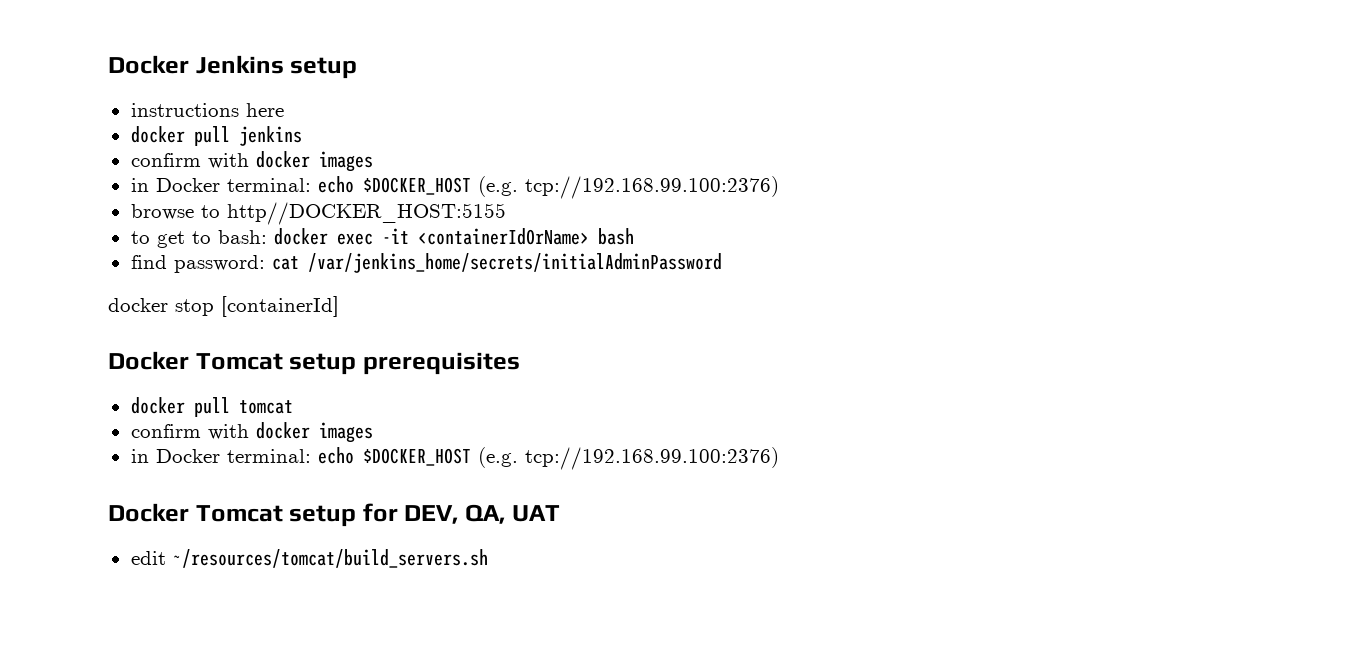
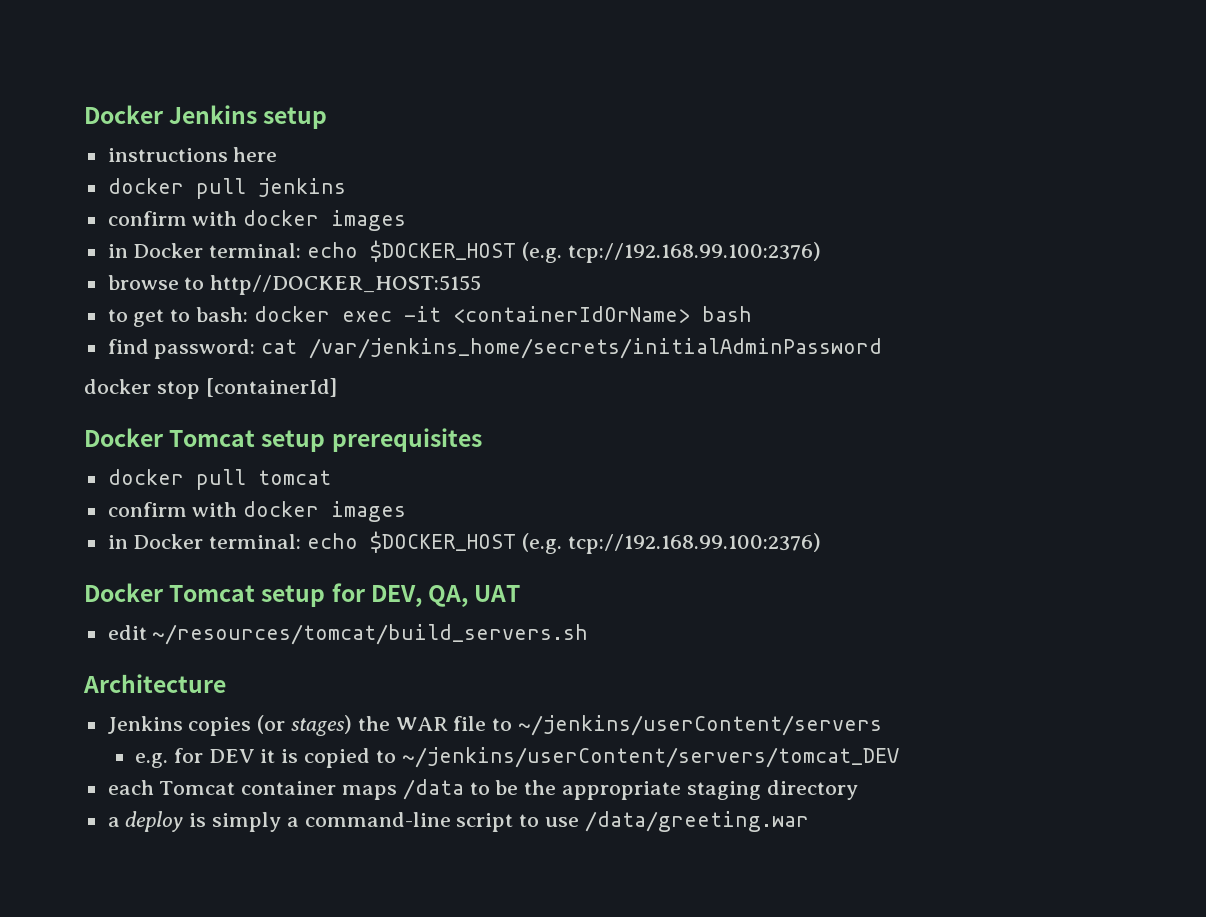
(488, 558) none -> [83,674,226,693] [107,715,883,736] [134,747,899,768] [107,779,858,800] [107,811,809,832] // Architecture // Jenkins copies (or stages) the WAR file to ~/jenkins/userContent/servers // e.g. for DEV it is copied to ~/jenkins/userContent/servers/tomcat_DEV // each Tomcat container maps /data to be the appropriate staging directory // a deploy is simply a command-line script to use /data/greeting.war

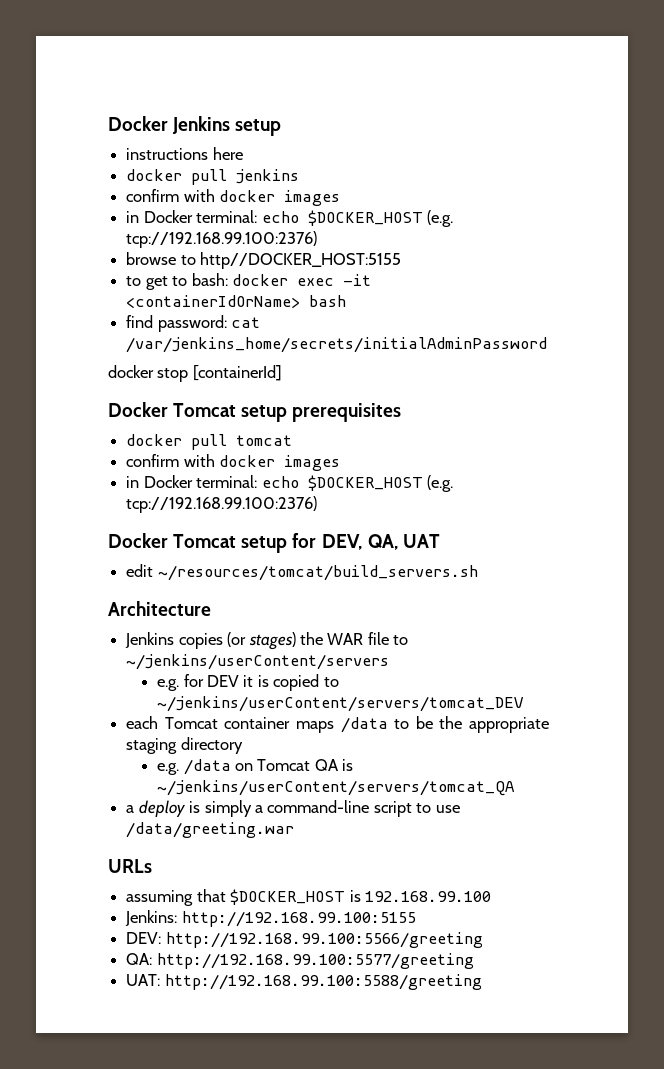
(858, 790) none -> [157,759,354,775] [157,780,516,796] // e.g. /data on Tomcat QA is ~/jenkins/userContent/servers/tomcat_QA
(809, 821) none -> [108,859,152,873] [126,889,491,906] [125,910,416,927] [126,932,483,948] [126,953,474,969] [126,974,482,990] // URLs // assuming that $DOCKER_HOST is 192.168.99.100 // Jenkins: http://192.168.99.100:5155 // DEV: http://192.168.99.100:5566/greeting // QA: http://192.168.99.100:5577/greeting // UAT: http://192.168.99.100:5588/greeting

